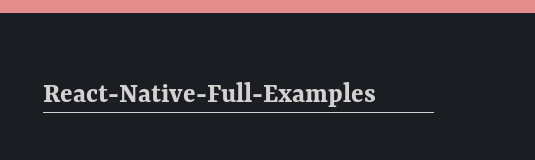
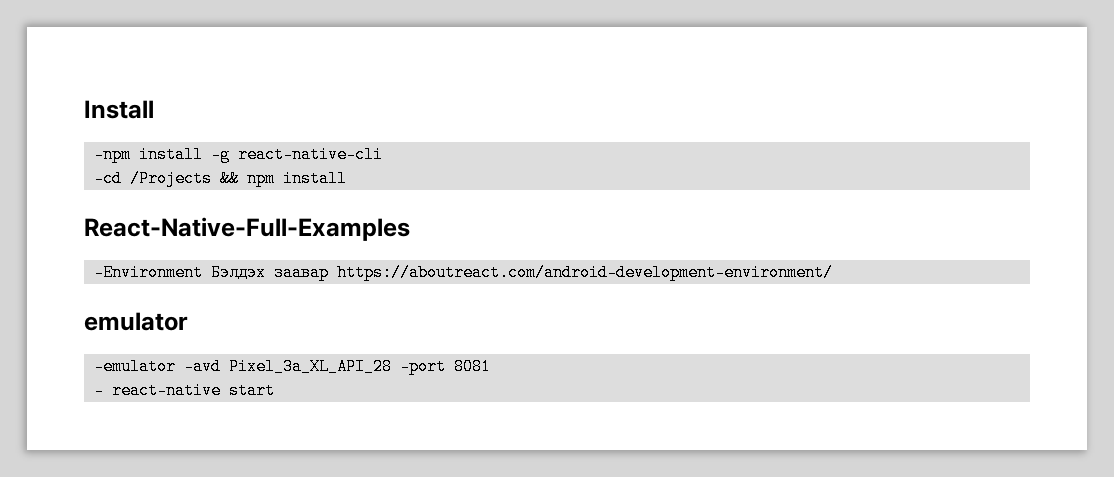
[43,82,376,107] React-Native-Full-Examples -> [84,100,154,119] [94,146,384,163] [94,170,348,187] [84,217,410,241] [94,264,834,281] [84,312,188,331] [94,358,492,375] [94,382,276,399] Install // -npm install -g react-native-cli // -cd /Projects && npm install // React-Native-Full-Examples // -Environment Бэлдэх заавар https://aboutreact.com/android-development-environment/ // emulator // -emulator -avd Pixel_3a_XL_API_28 -port 8081 // - react-native start

